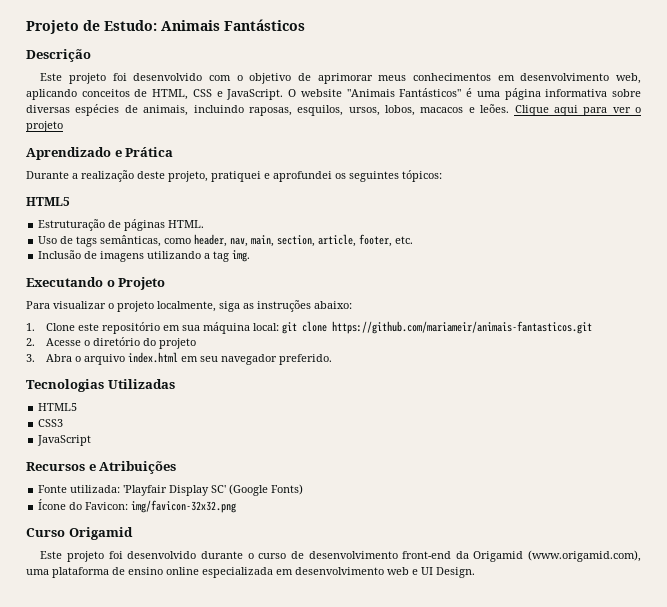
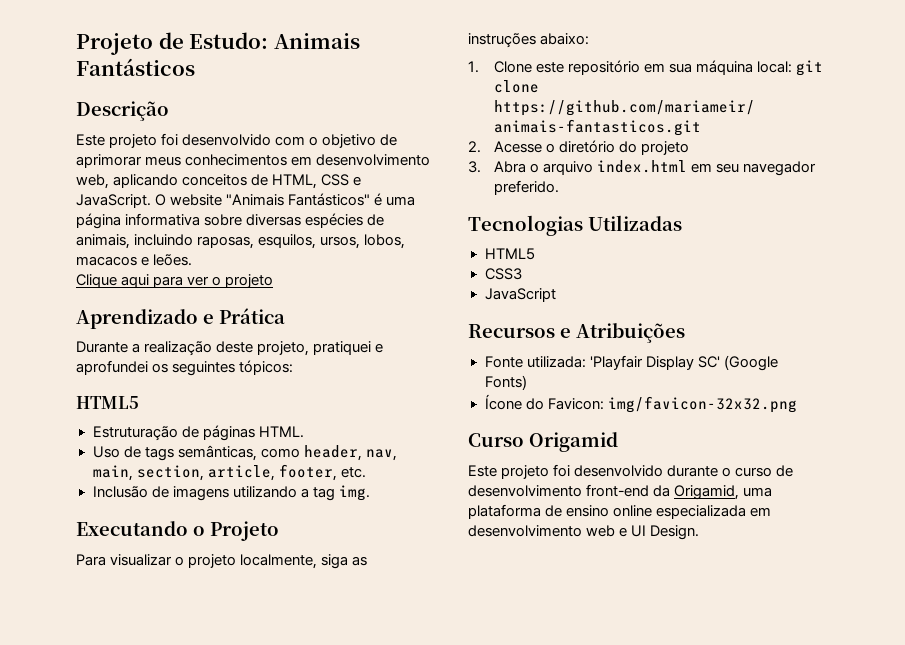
(510, 108) none -> (193, 260) //
[473,550,641,562] Origamid (www.origamid.com), -> [674,485,740,500] Origamid,

